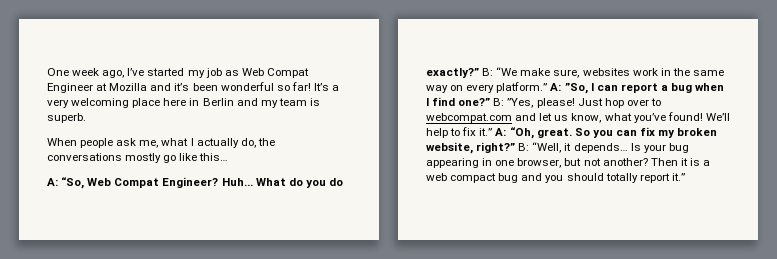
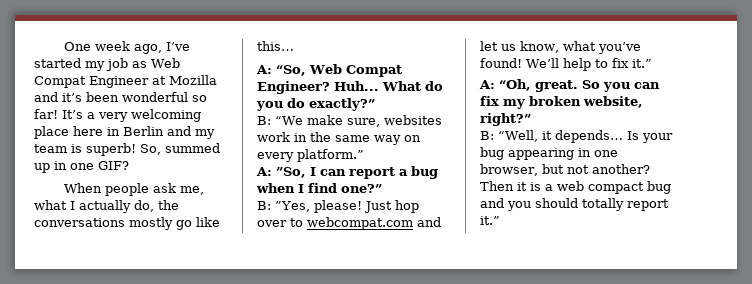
[47,113,86,123] superb. -> [86,143,220,156] [34,161,129,173] superb! So, summed up in one GIF?
(479, 73) none -> (375, 104) //
(548, 87) none -> (364, 155) //
(491, 102) none -> (382, 188) //
(493, 132) none -> (652, 63) //
(516, 147) none -> (531, 119) //

